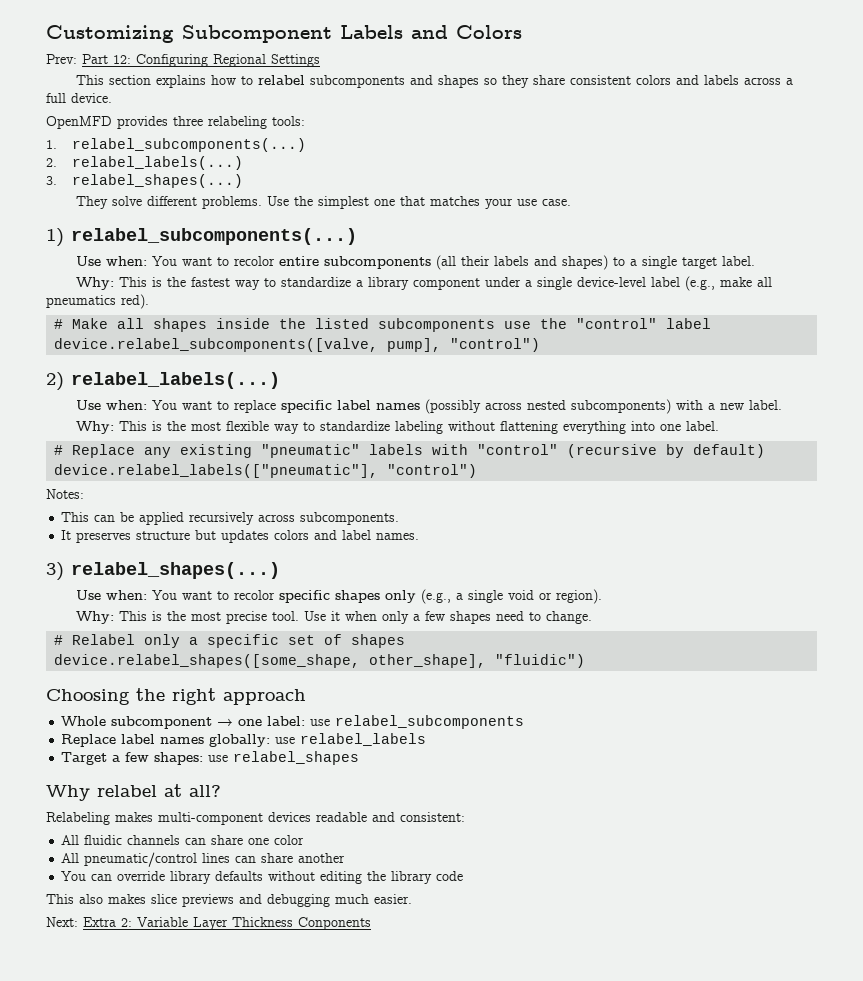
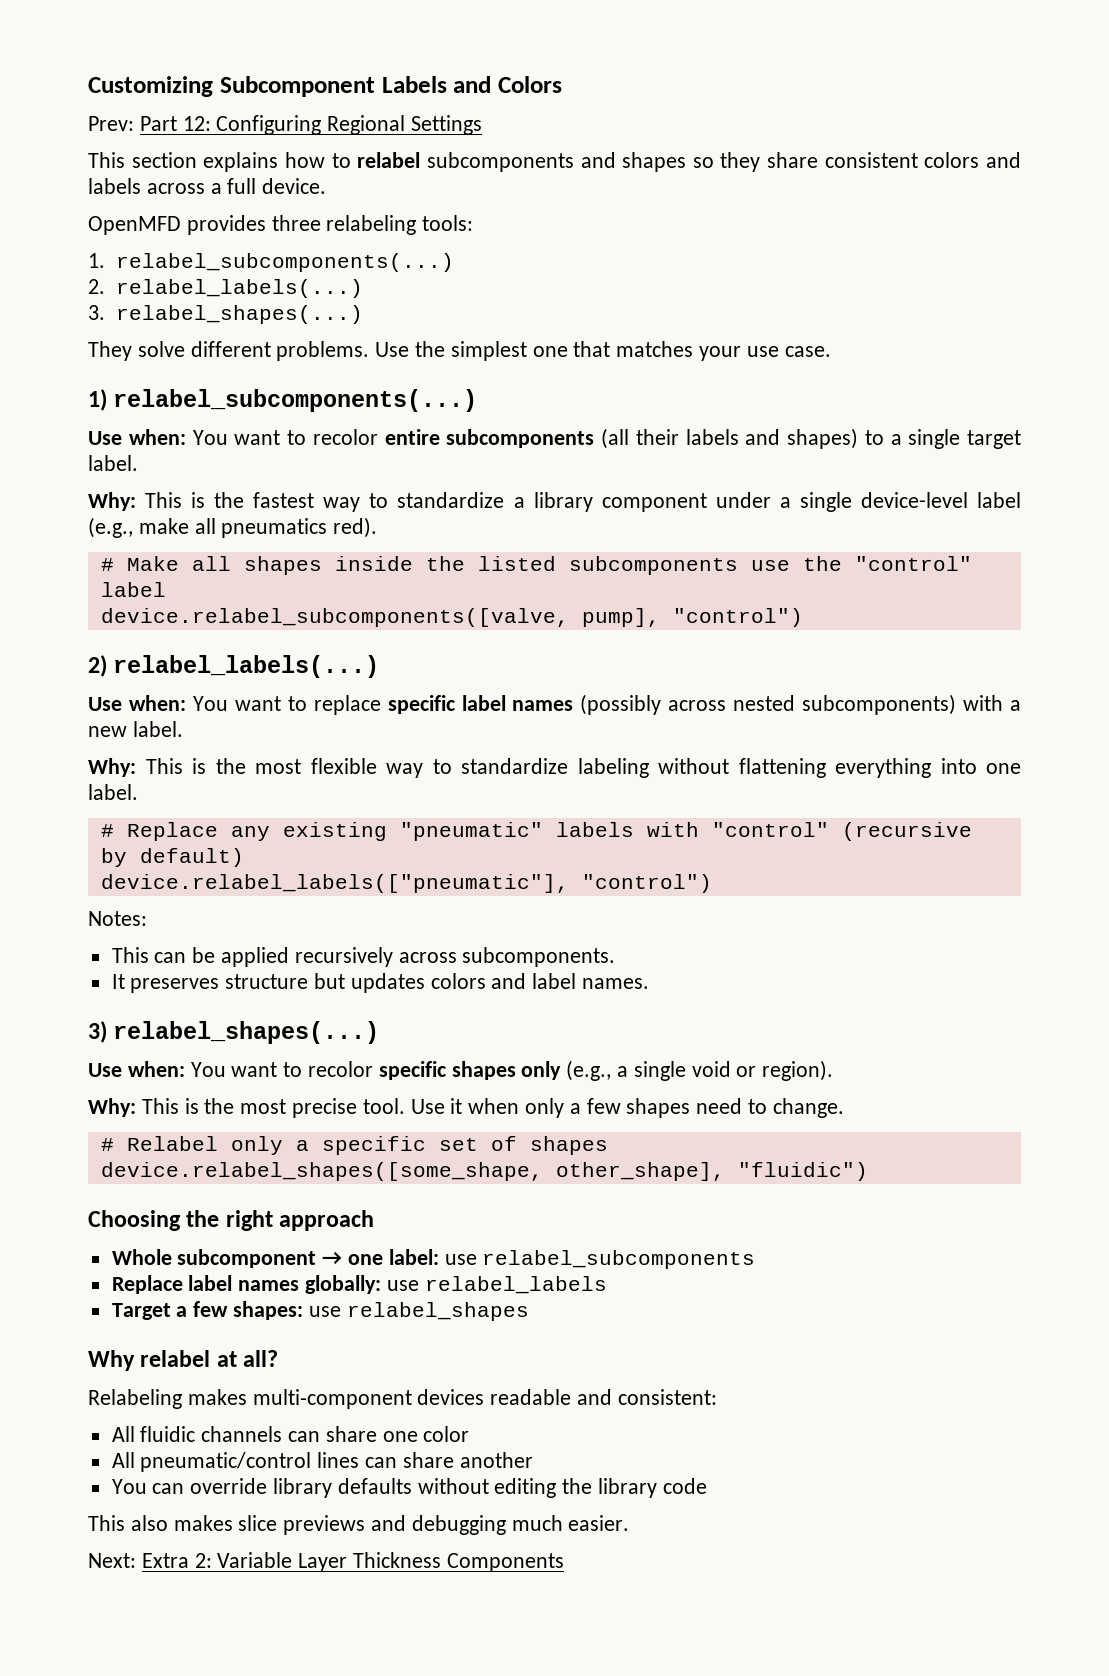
[298,917,371,930] Conponents -> [446,1553,564,1572] Components

